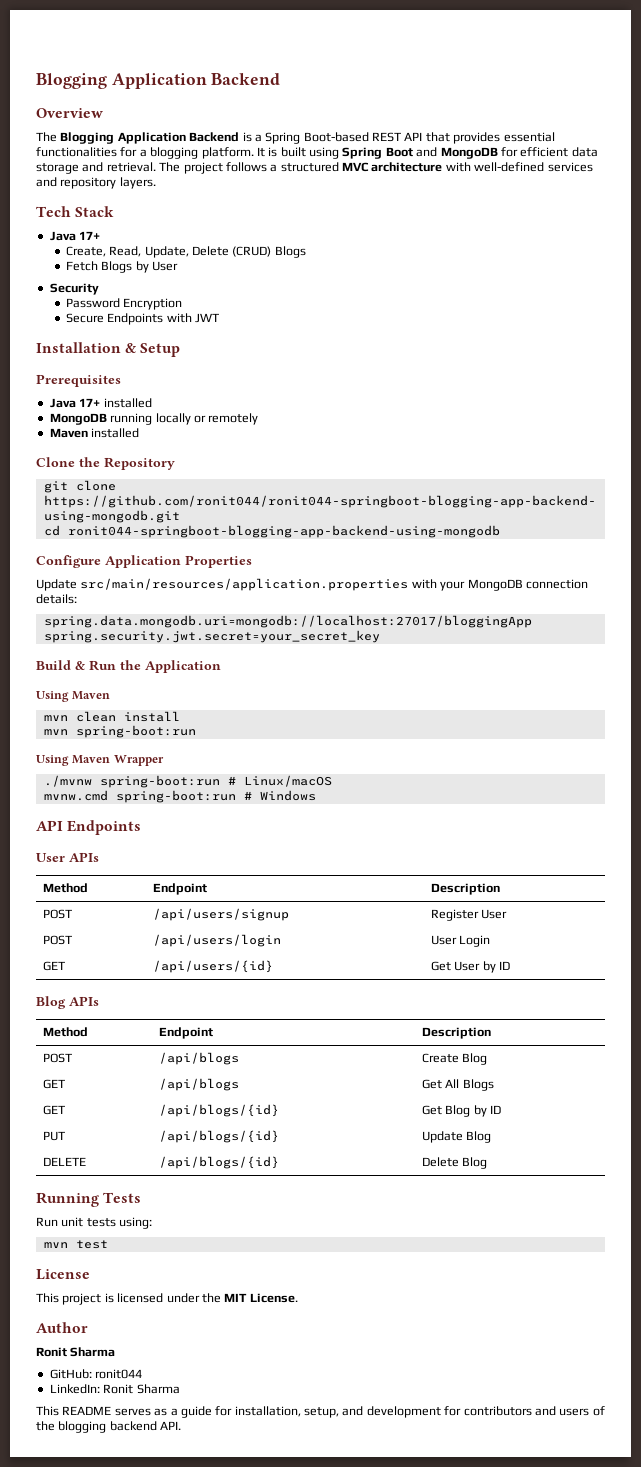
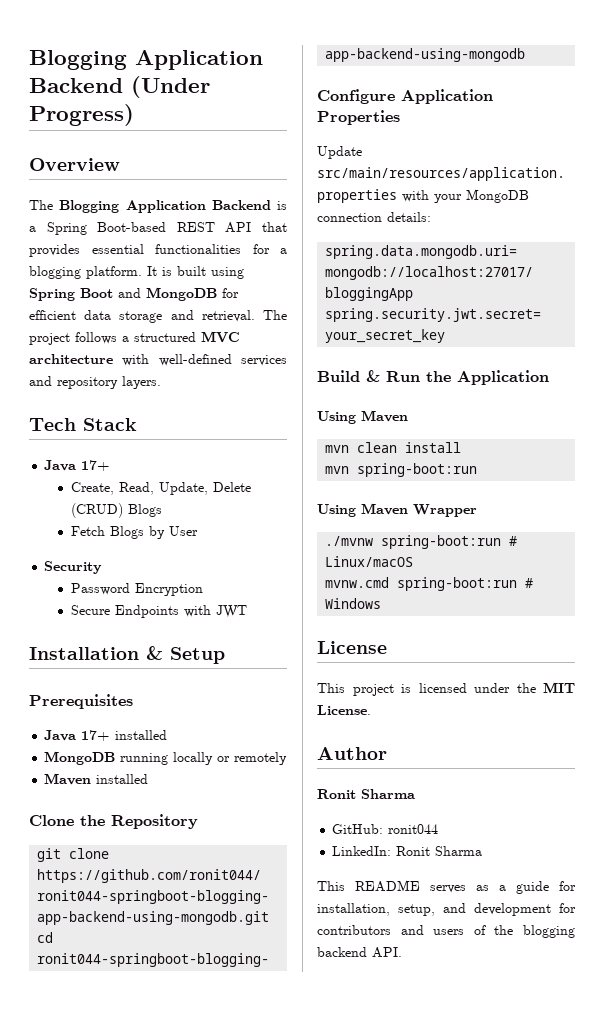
[36,73,281,89] Blogging Application Backend -> [29,50,263,70] [29,76,210,98] [29,104,134,126] Blogging Application Backend (Under Progress)
[36,820,142,835] [36,852,99,862] [42,883,88,893] [152,883,207,895] [430,883,500,895] [42,909,72,919] [152,908,289,921] [430,909,508,921] [42,935,72,945] [152,934,281,947] [430,935,491,947] [42,961,65,971] [152,960,273,973] [430,961,511,973] [36,996,99,1009] [42,1027,88,1037] [158,1027,213,1039] [421,1027,491,1039] [42,1053,72,1063] [158,1052,239,1065] [421,1053,488,1065] [42,1079,65,1089] [158,1078,239,1091] [421,1079,494,1091] [42,1105,65,1115] [158,1104,279,1117] [421,1105,502,1117] [42,1131,65,1141] [158,1130,279,1143] [421,1131,492,1143] [42,1157,86,1166] [158,1156,279,1169] [421,1157,488,1169] [36,1192,142,1207] [36,1217,153,1229] [43,1240,108,1249] // API Endpoints // User APIs // Method | Endpoint | Description // POST | /api/users/signup | Register User // POST | /api/users/login | User Login // GET | /api/users/{id} | Get User by ID // Blog APIs // Method | Endpoint | Description // POST | /api/blogs | Create Blog // GET | /api/blogs | Get All Blogs // GET | /api/blogs/{id} | Get Blog by ID // PUT | /api/blogs/{id} | Update Blog // DELETE | /api/blogs/{id} | Delete Blog // Running Tests // Run unit tests using: // mvn test -> (382, 603) none

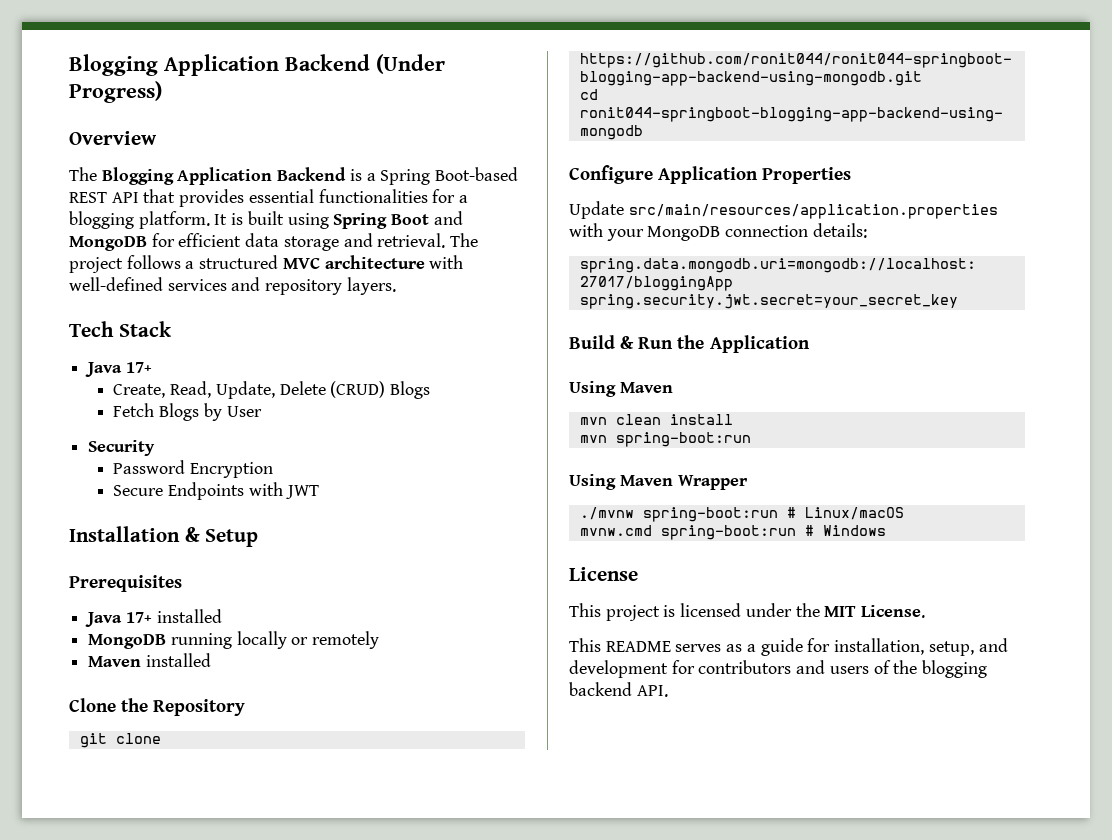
[317,747,387,760] [317,789,415,799] [332,824,439,834] [332,846,483,856] // Author // Ronit Sharma // GitHub: ronit044 // LinkedIn: Ronit Sharma -> (926, 611) none

